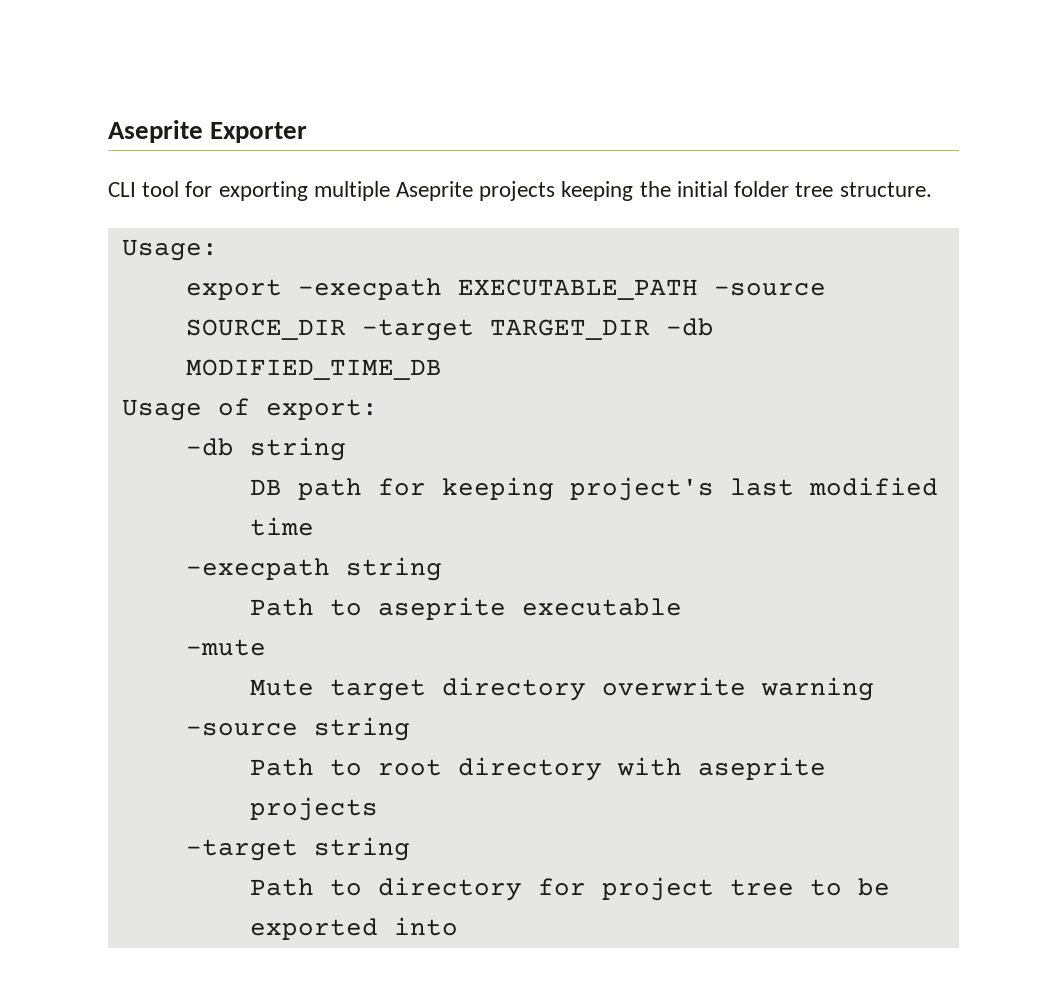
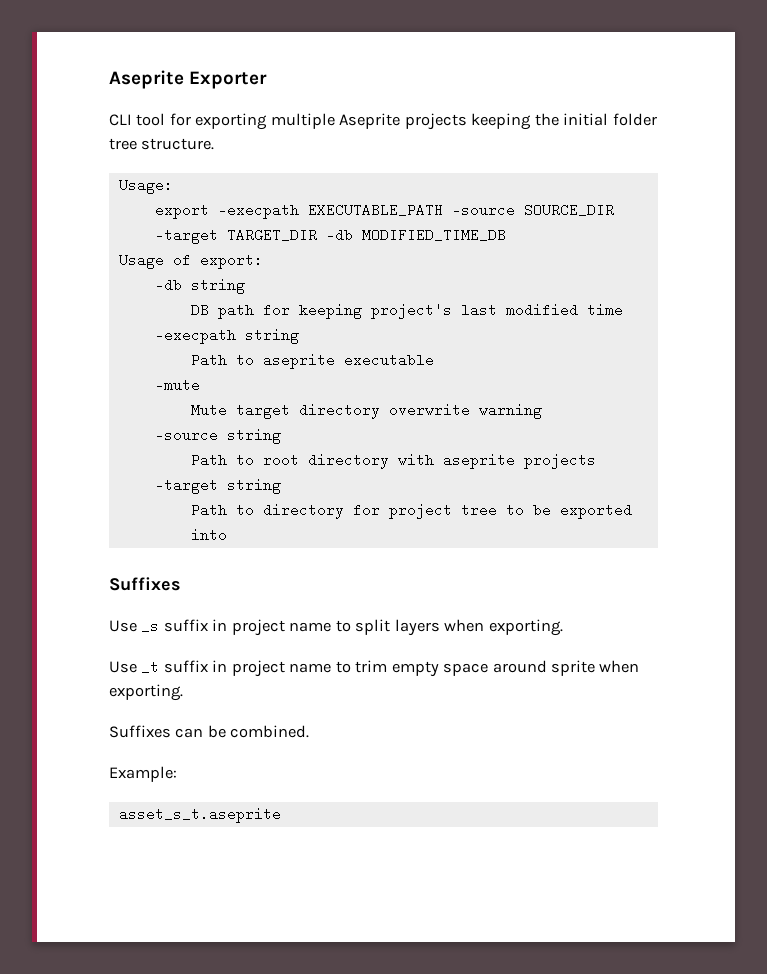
(458, 926) none -> [109,577,181,591] [109,619,563,636] [109,660,640,677] [109,684,183,701] [109,725,310,738] [109,766,177,782] [118,807,281,823] // Suffixes // Use _s suffix in project name to split layers when exporting. // Use _t suffix in project name to trim empty space around sprite when exporting. // Suffixes can be combined. // Example: // asset_s_t.aseprite

